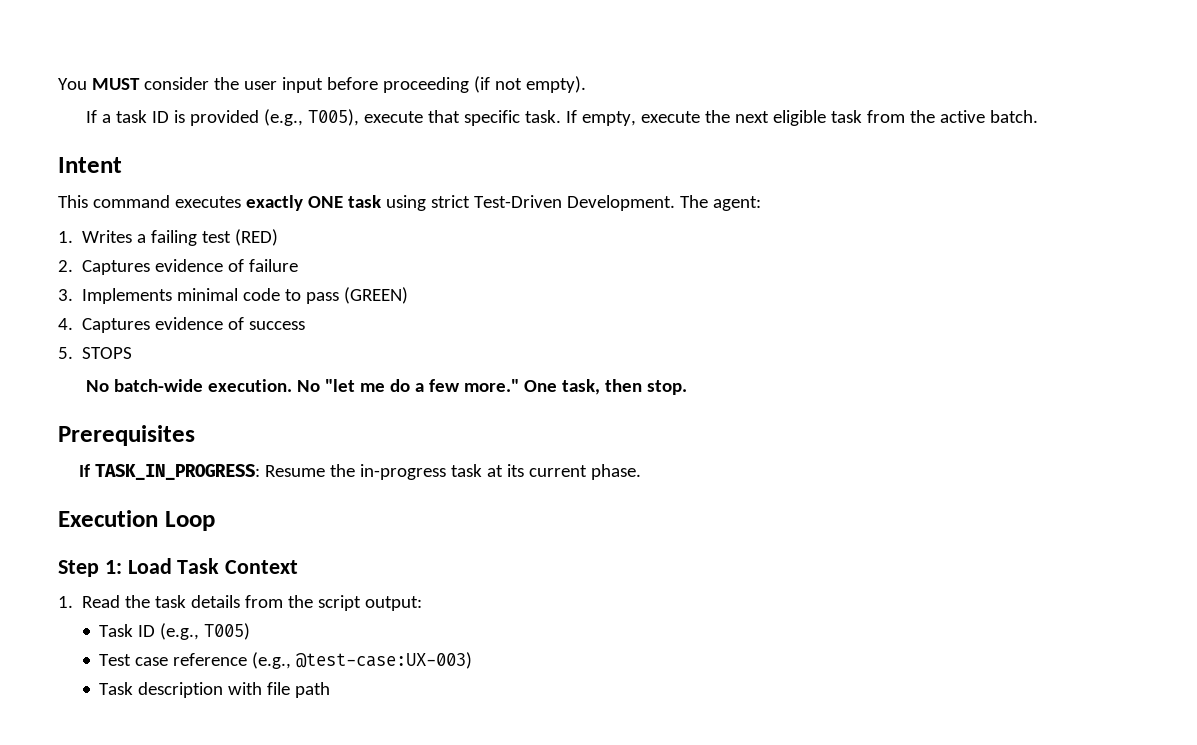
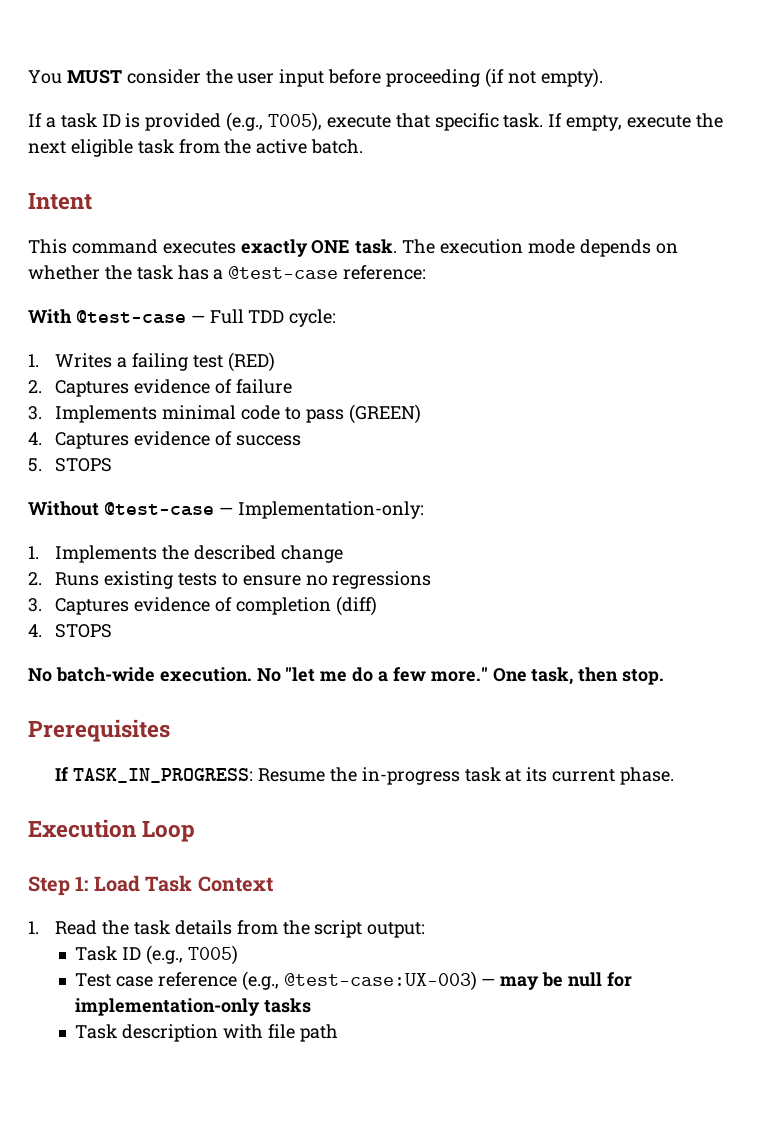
[347,195,761,211] task using strict Test-Driven Development. The agent: -> [355,239,678,257] [28,265,427,280] [28,309,337,327] task. The execution mode depends on whether the task has a @test-case reference: // With @test-case — Full TDD cycle:
(133, 353) none -> [28,501,424,519] [28,545,343,563] [28,571,432,589] [28,596,377,616] [28,624,113,638] // Without @test-case — Implementation-only: // 1. Implements the described change // 2. Runs existing tests to ensure no regressions // 3. Captures evidence of completion (diff) // 4. STOPS
(473, 660) none -> [481,972,632,990] [75,998,311,1016] — may be null for implementation-only tasks

